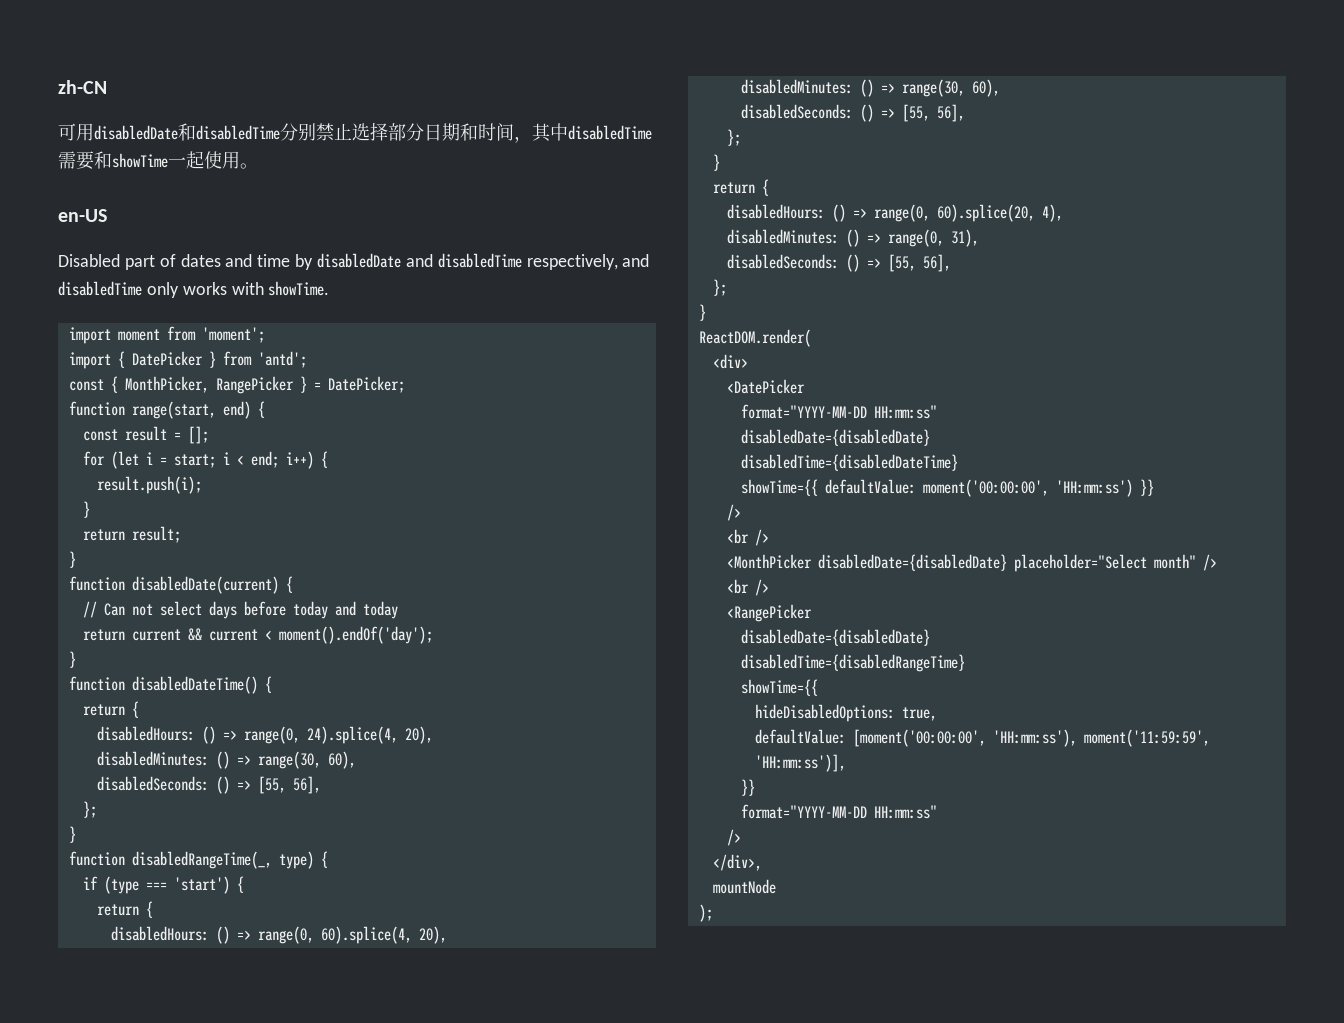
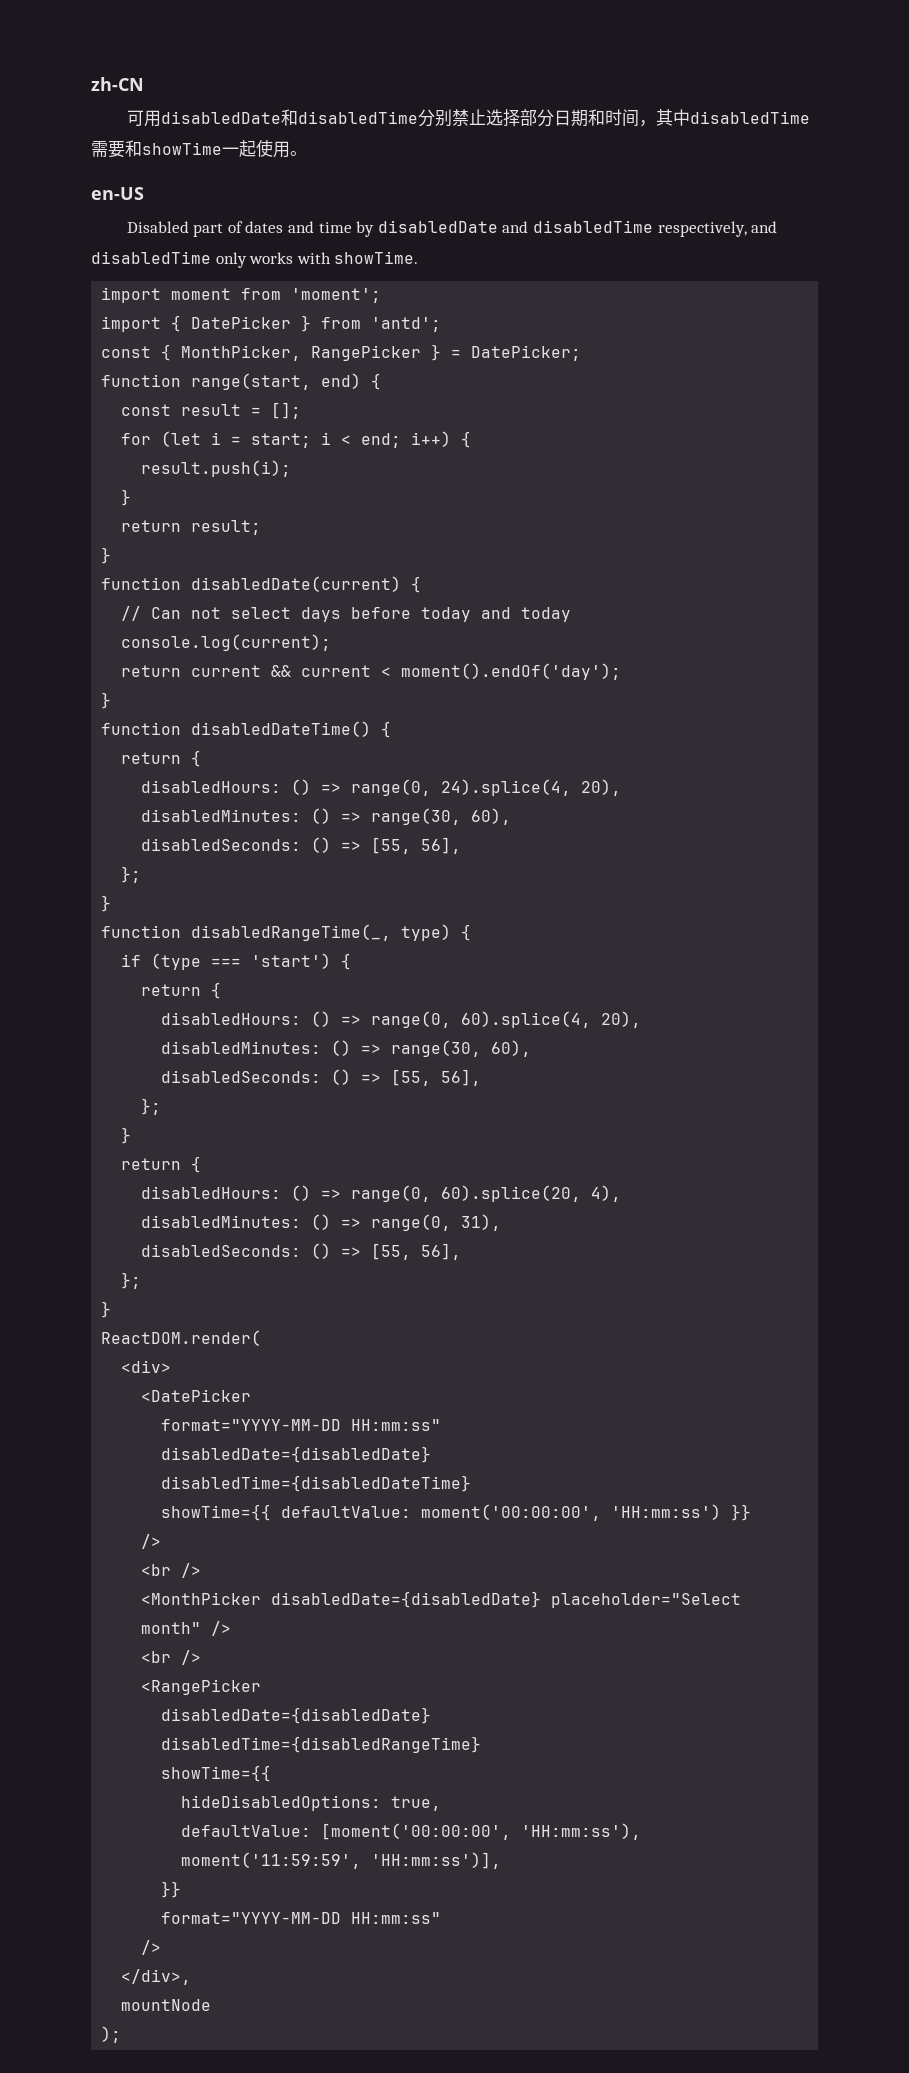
(398, 610) none -> [121,634,332,651] // console.log(current);

